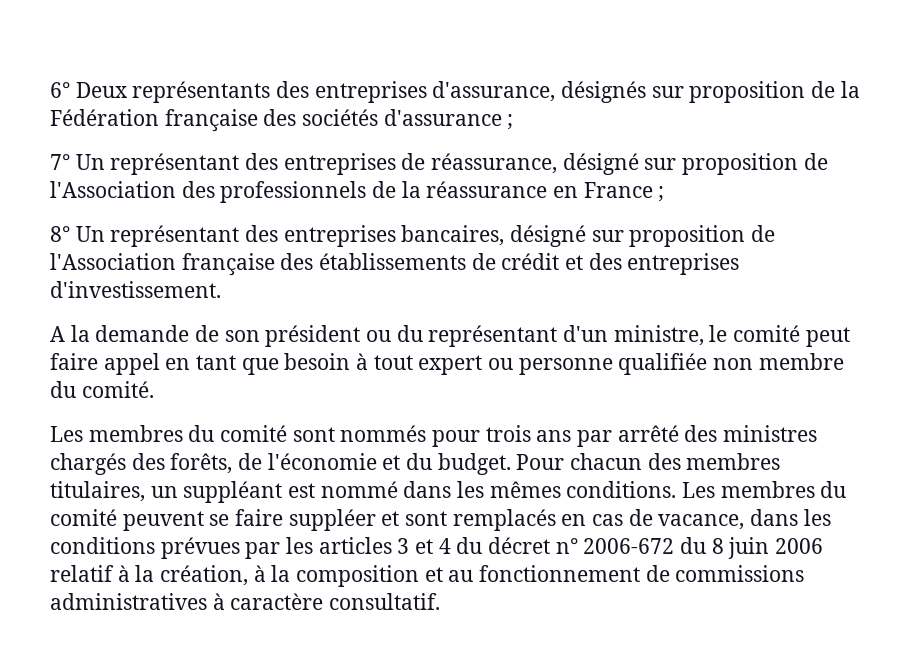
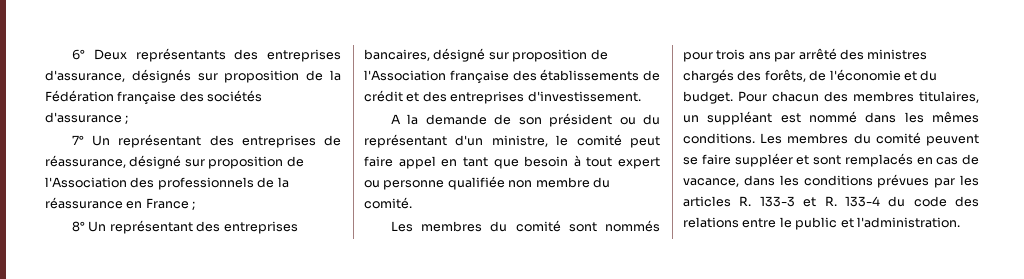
[397,537,824,559] [50,565,805,587] [50,593,441,610] 3 et 4 du décret n° 2006-672 du 8 juin 2006 relatif à la création, à la composition et au fonctionnement de commissions administratives à caractère consultatif. -> [739,196,979,207] [683,217,960,230] R. 133-3 et R. 133-4 du code des relations entre le public et l'administration.

